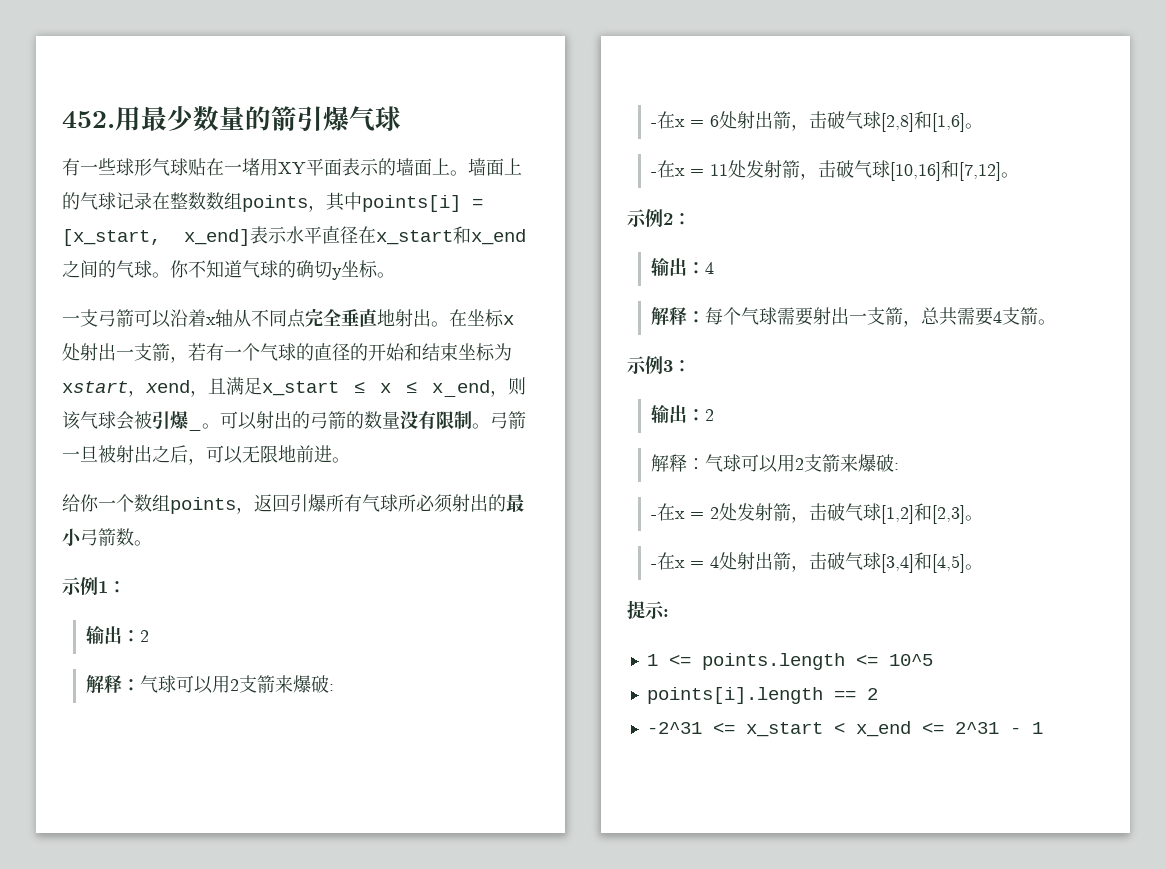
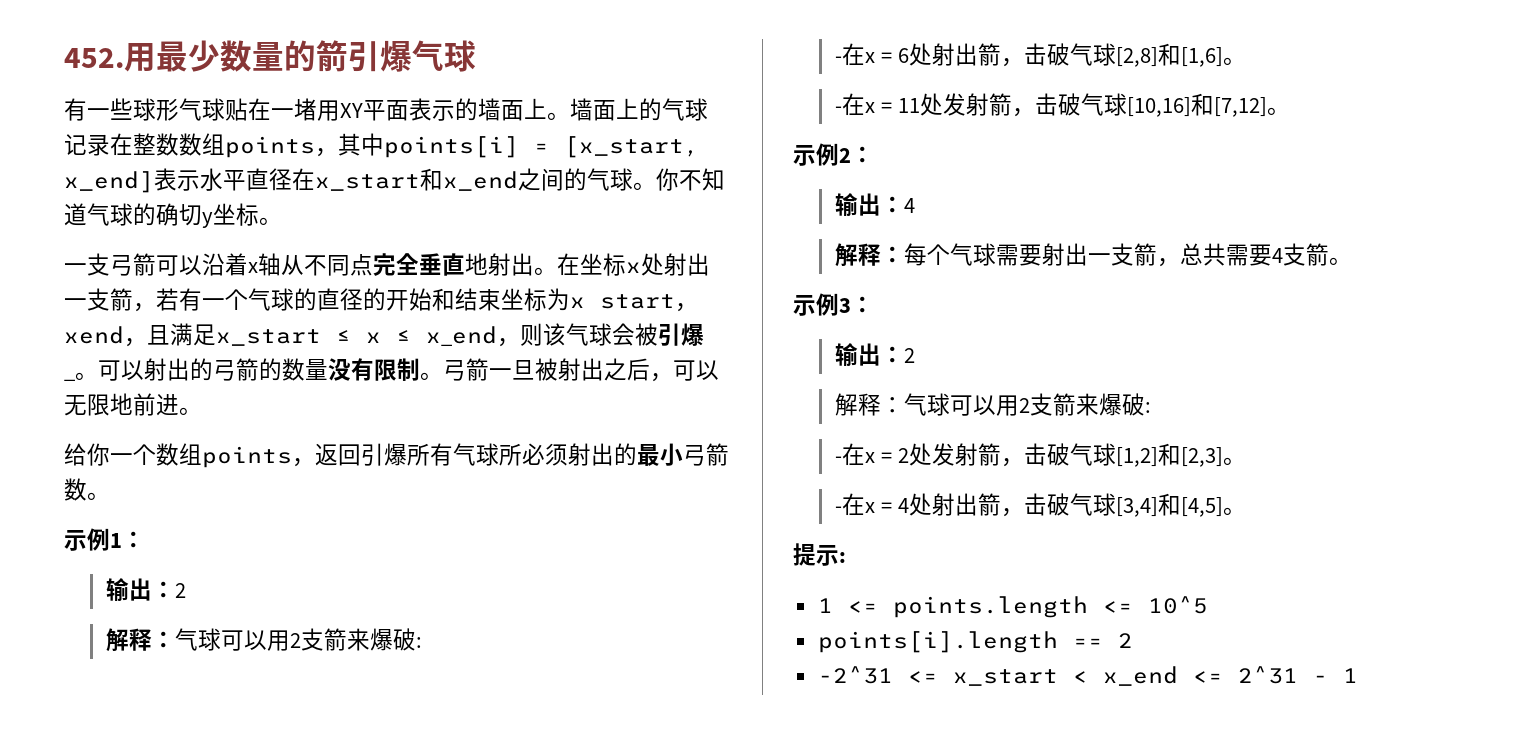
[62,381,128,393] xstart -> [570,294,675,309] x start

